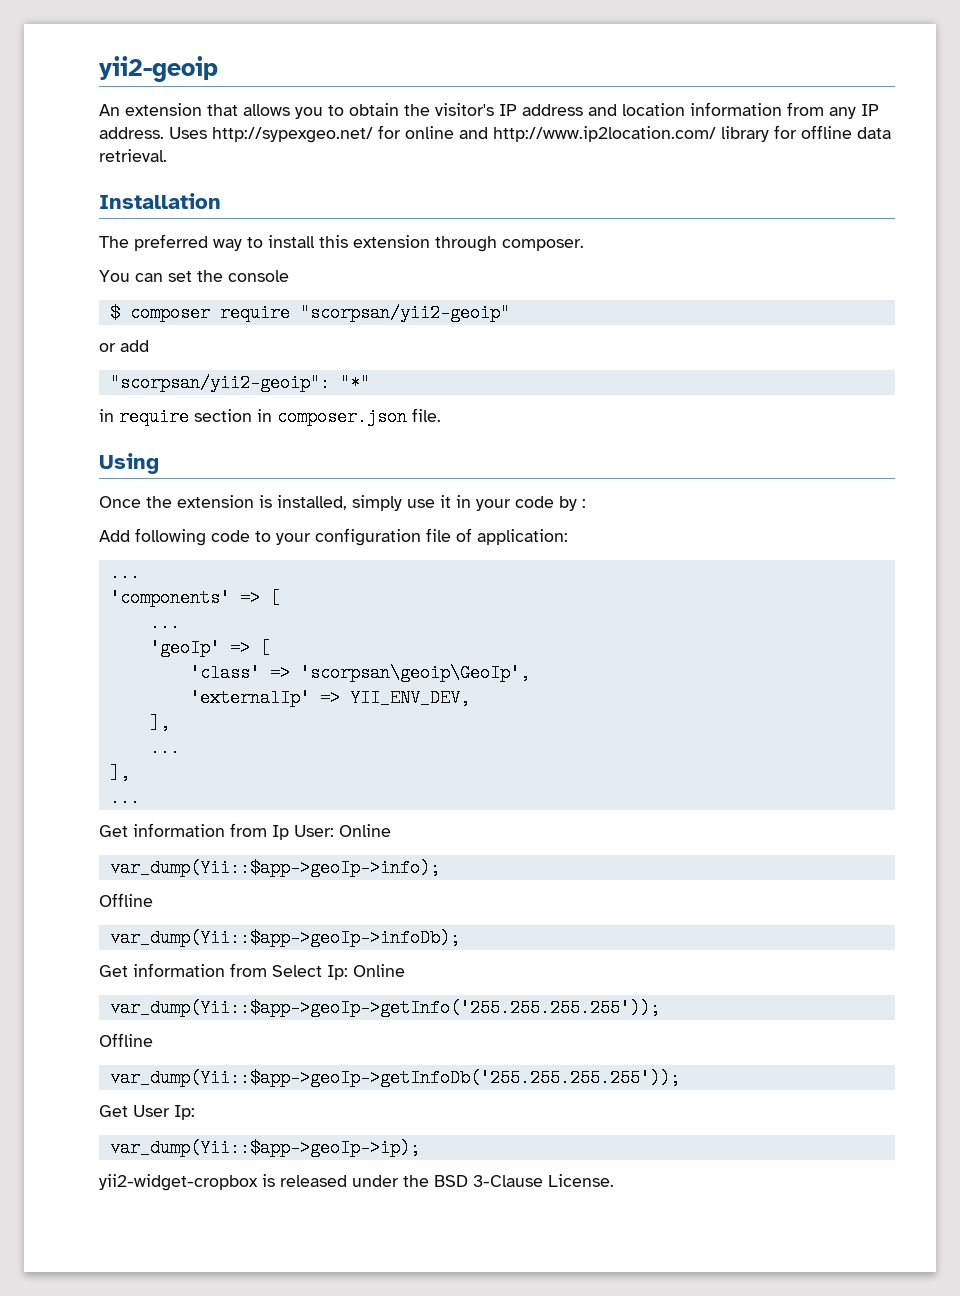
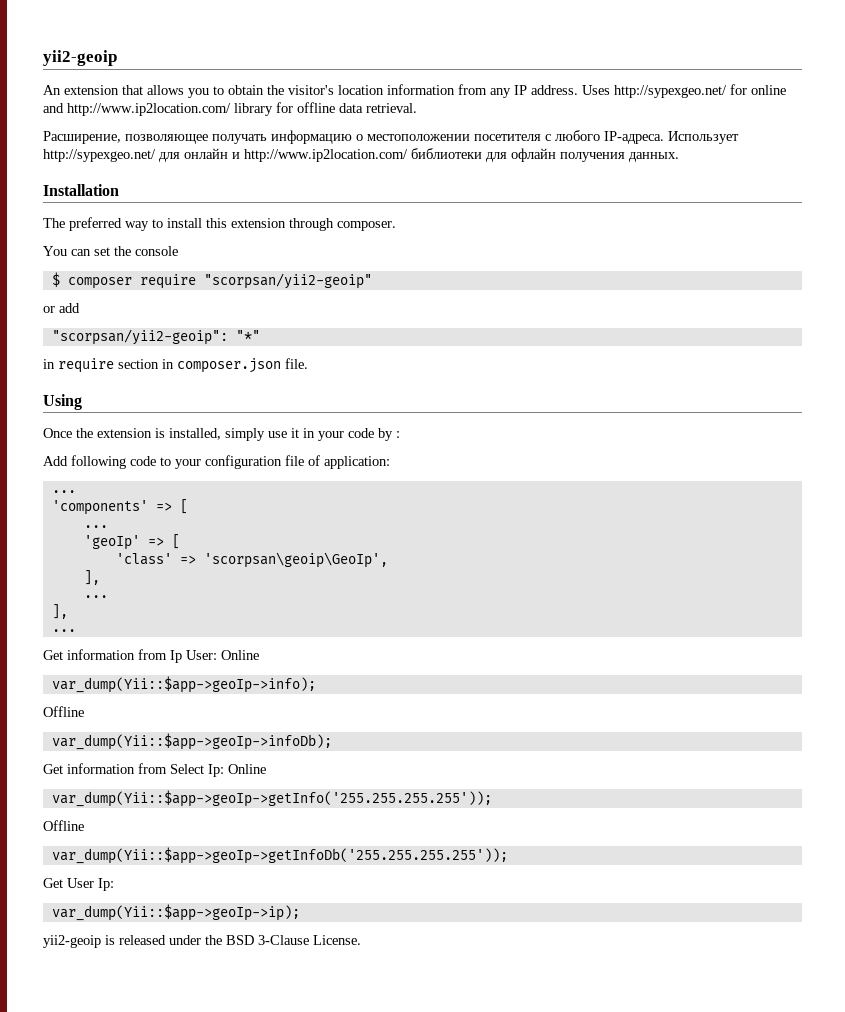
[499,104,617,116] IP address and -> (334, 90) none
(167, 155) none -> [43,130,739,144] [43,148,679,162] // Расширение, позволяющее получать информацию о местоположении посетителя с любого IP-адреса. Использует http://sypexgeo.net/ для онлайн и http://www.ip2location.com/ библиотеки для офлайн получения данных.
[189,689,470,707] // 'externalIp' => YII_ENV_DEV, -> (388, 560) none
[99,1174,258,1191] yii2-widget-cropbox -> [43,935,101,948] yii2-geoip

